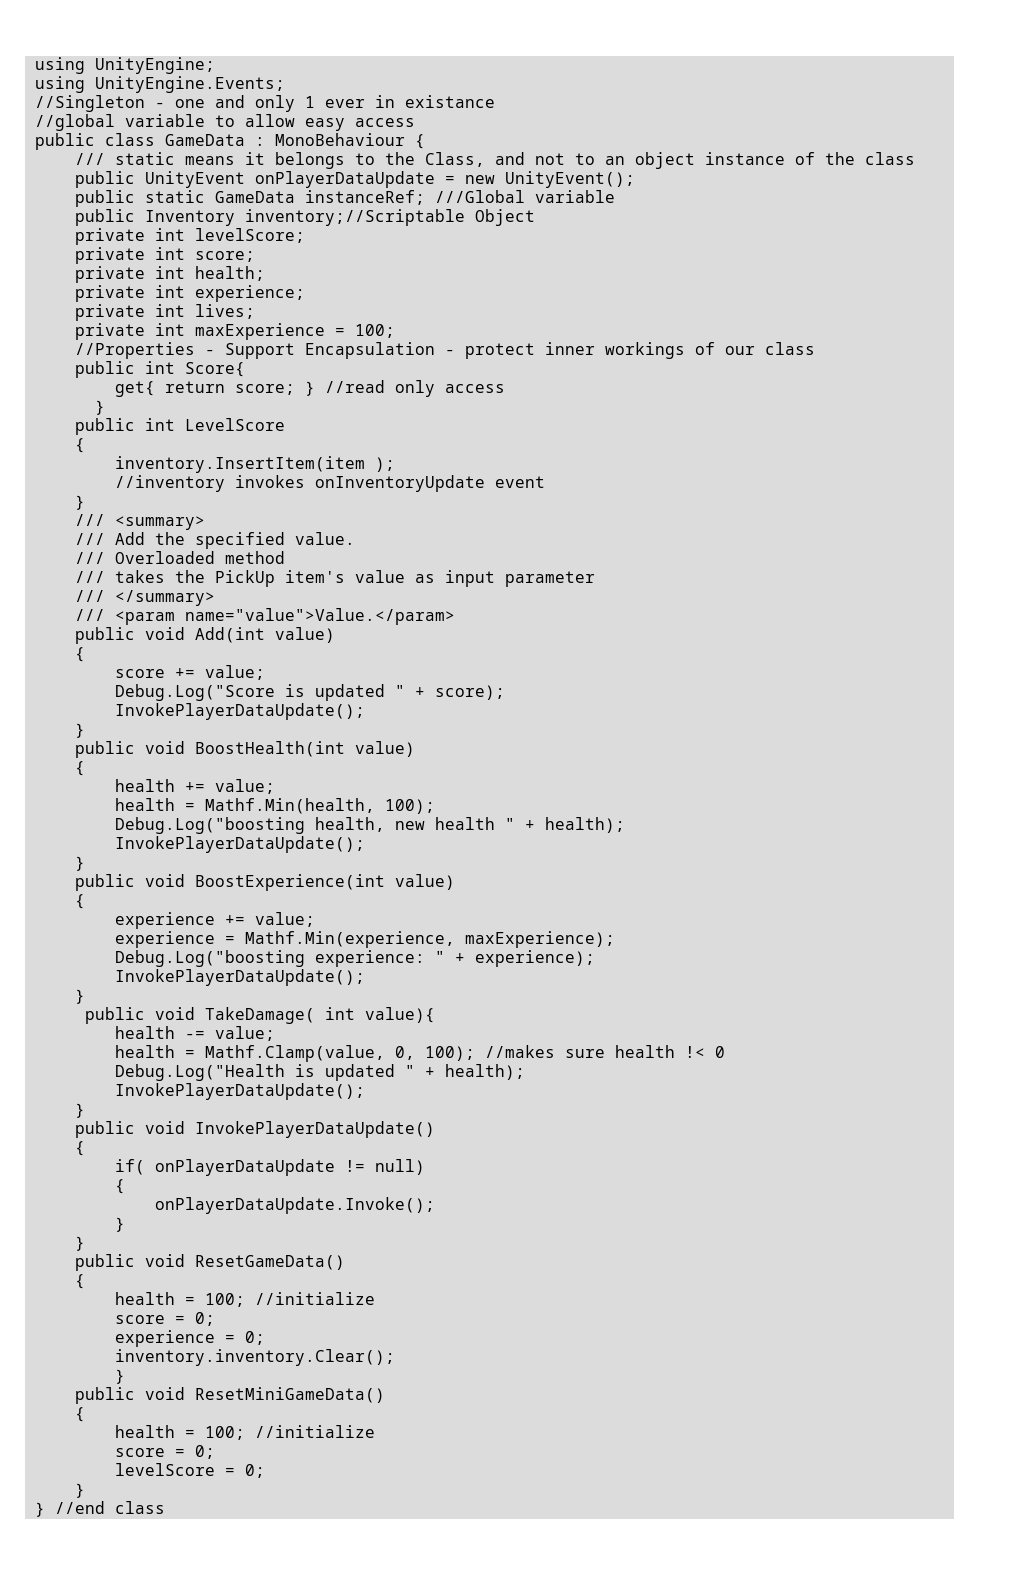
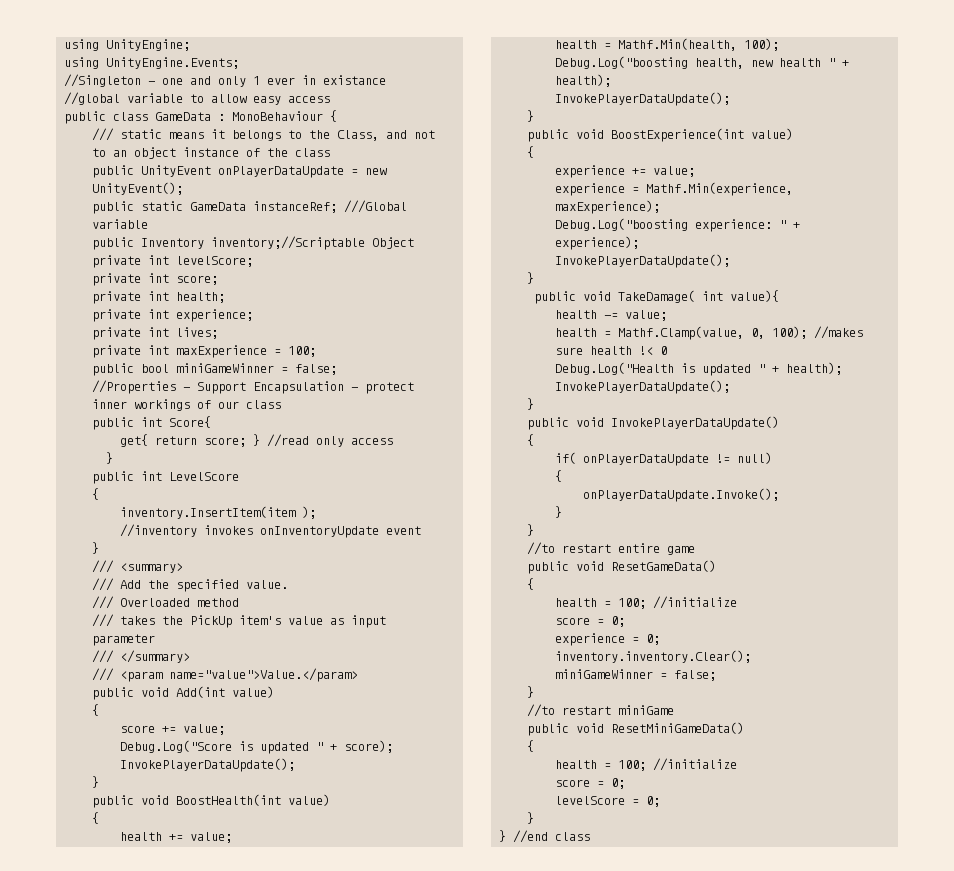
(395, 331) none -> [92,363,338,376] // public bool miniGameWinner = false;
(85, 1243) none -> [527,542,696,555] // //to restart entire game
[114,1369,125,1384] } -> [555,669,717,681] [527,686,535,698] [527,704,675,717] miniGameWinner = false; // } // //to restart miniGame

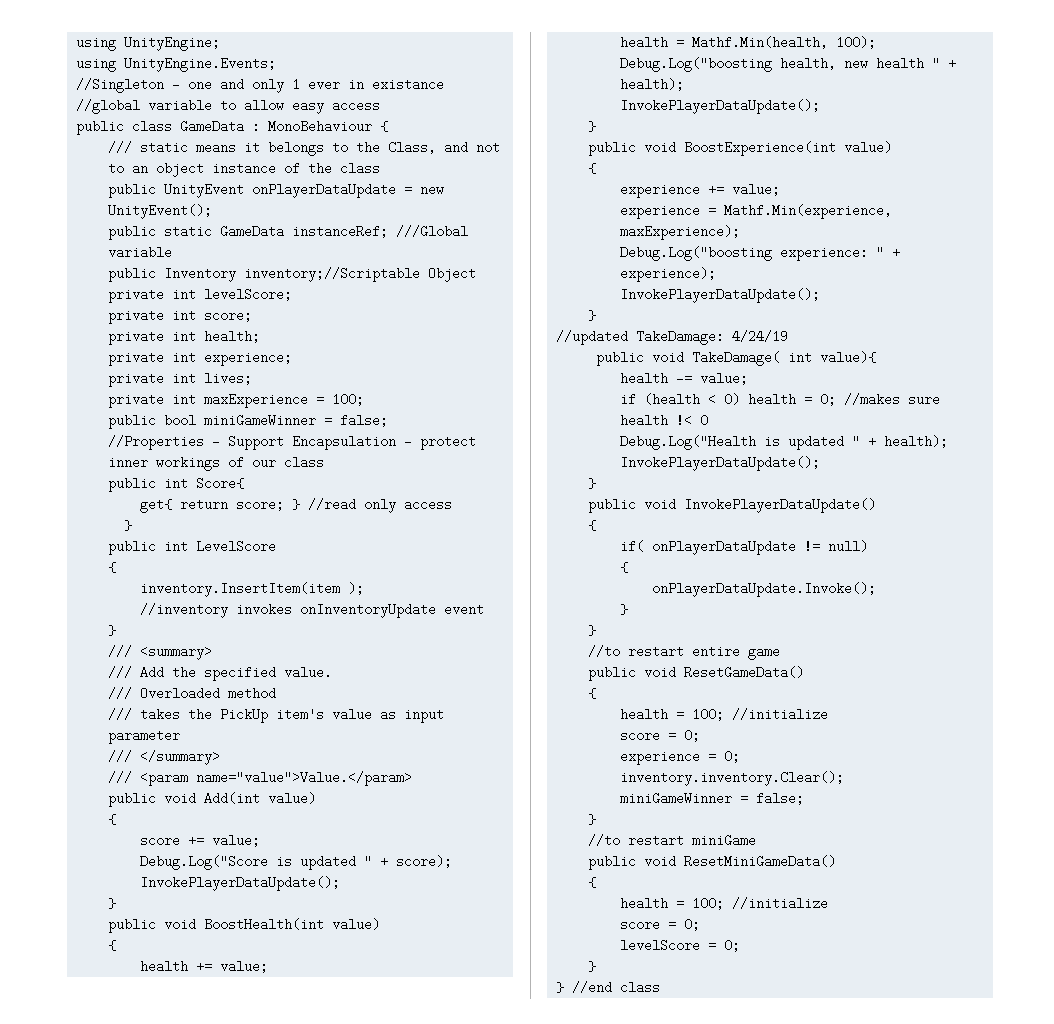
(535, 278) none -> [556,330,788,345] // //updated TakeDamage: 4/24/19
[555,326,808,340] health = Mathf.Clamp(value, 0, 100); -> [620,393,836,406] if (health < 0) health = 0;

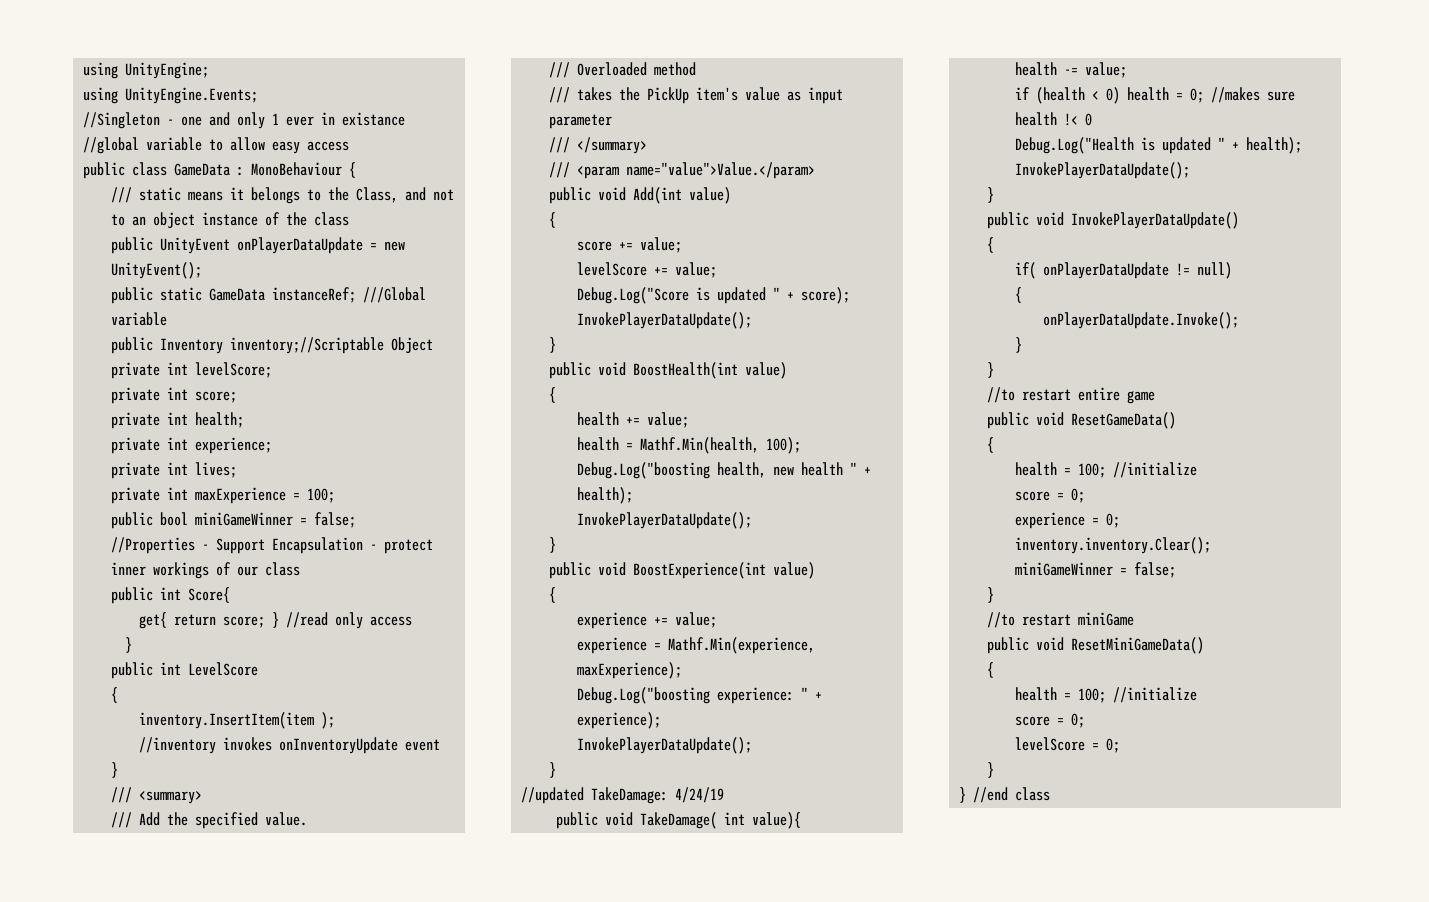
(260, 840) none -> [577,262,718,278] // levelScore += value;

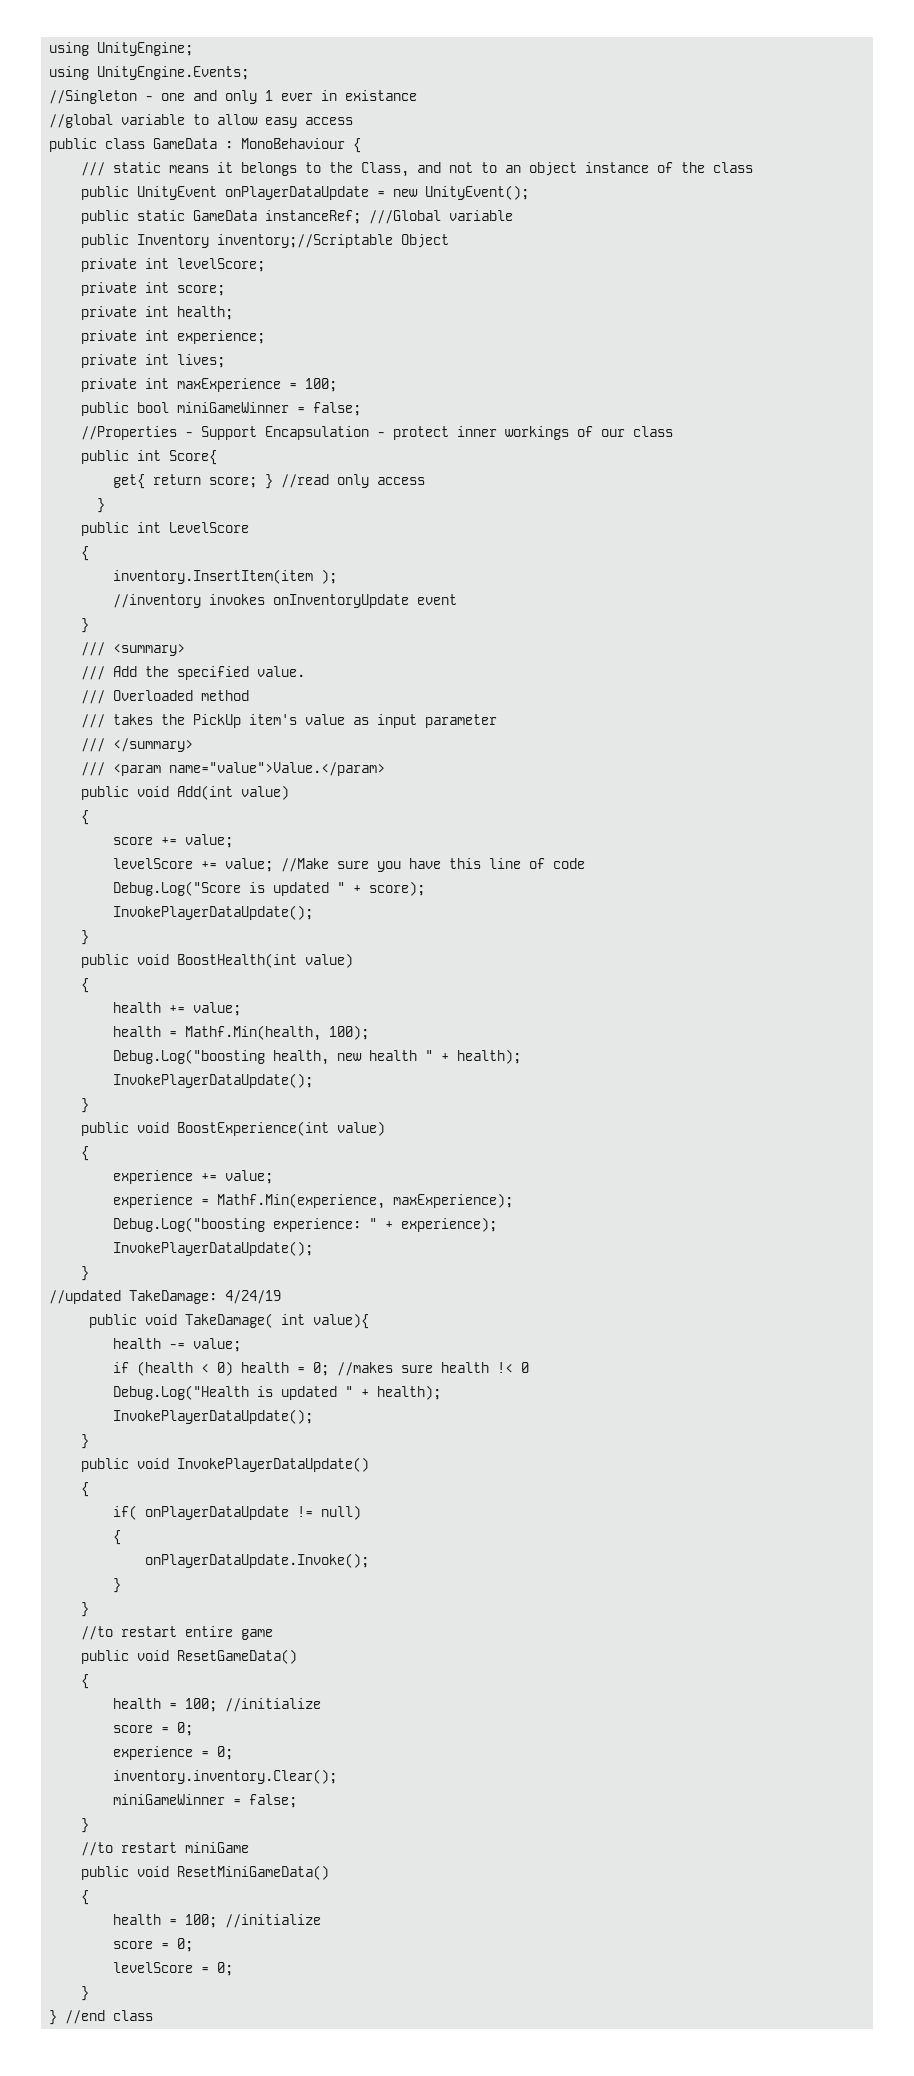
(718, 270) none -> [281,858,586,872] //Make sure you have this line of code

